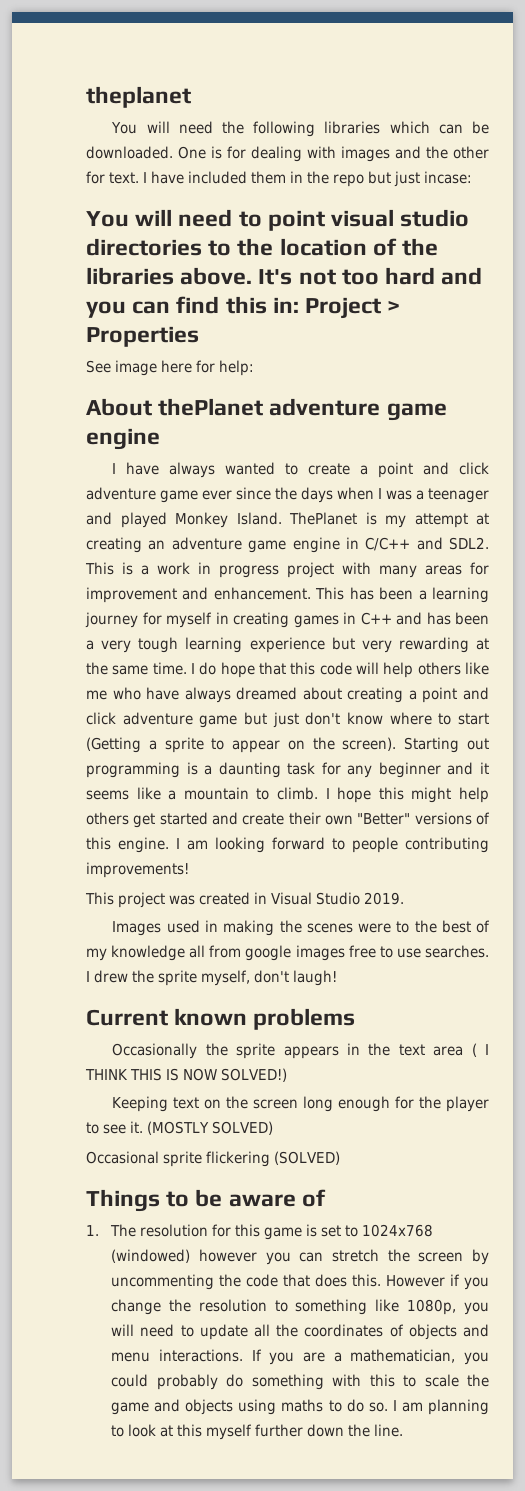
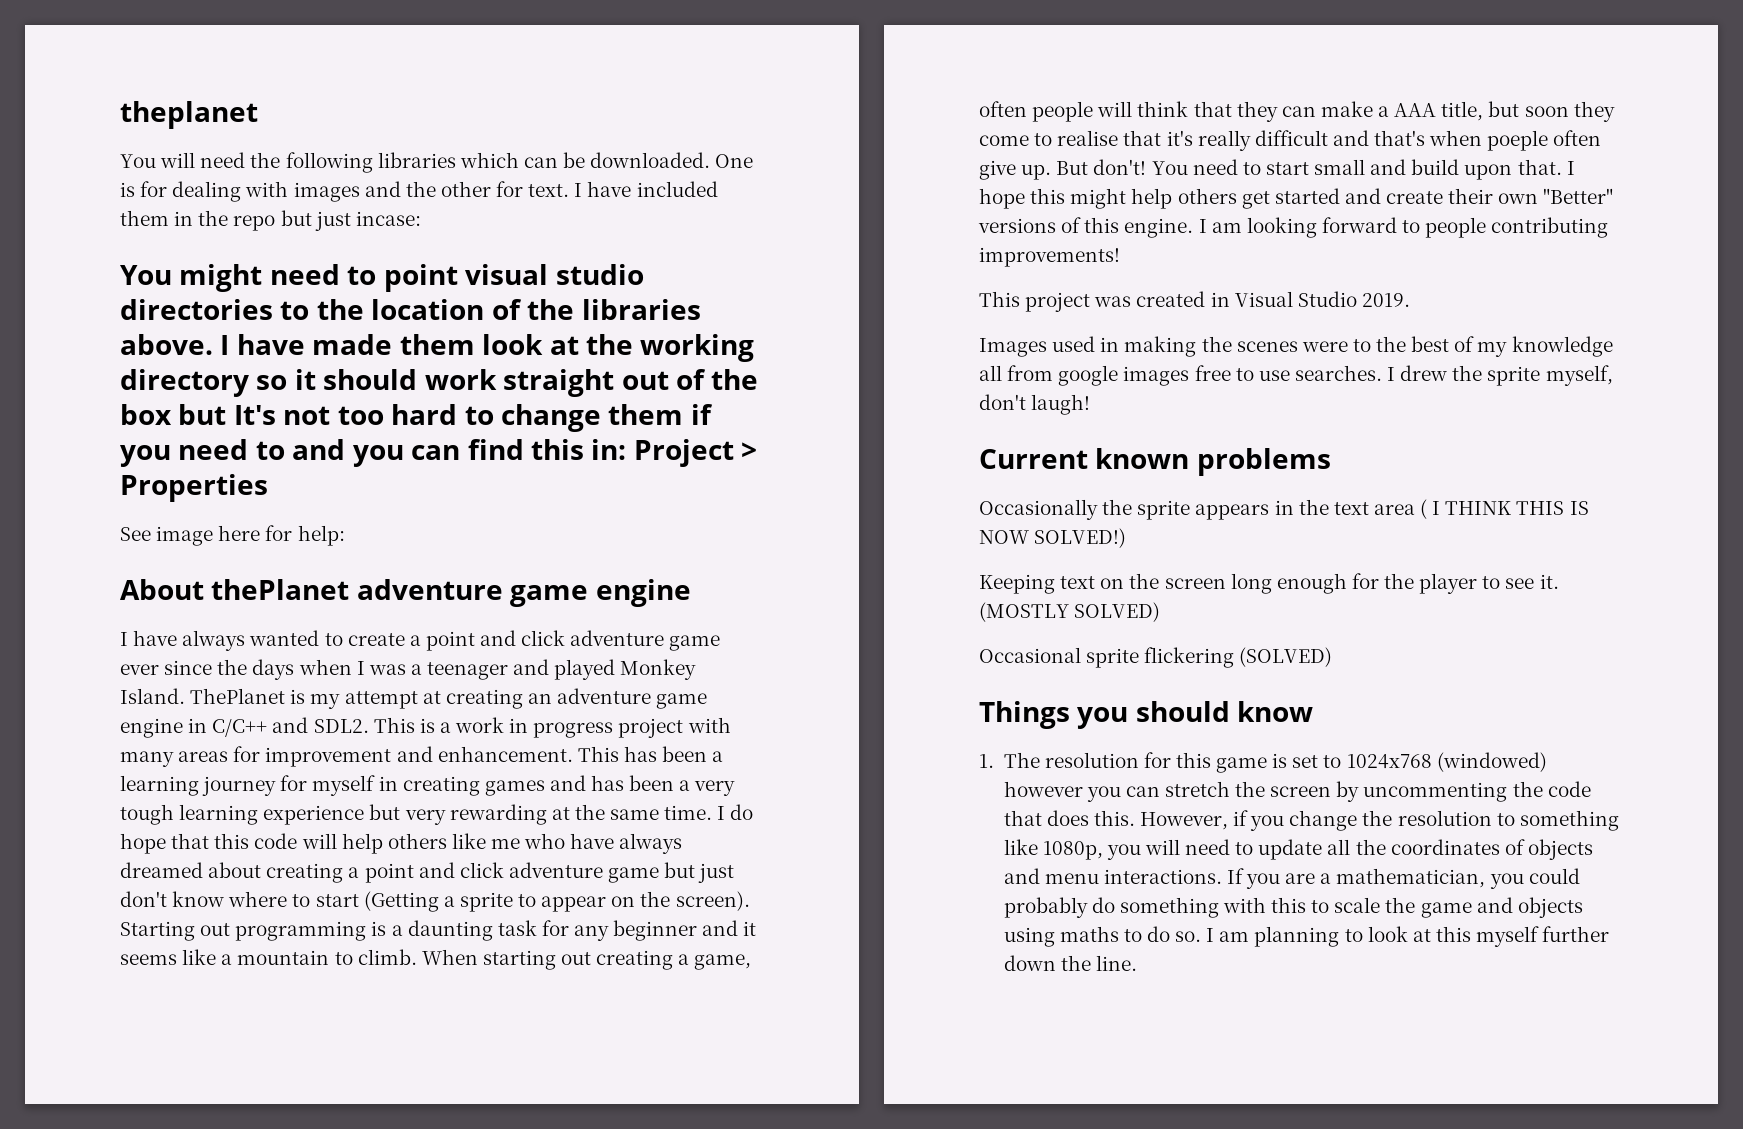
[135,209,173,226] will -> [179,264,263,292] might
[258,267,436,285] It's not too hard -> [220,334,755,362] [120,369,759,397] [120,404,713,432] [120,439,285,467] I have made them look at the working directory so it should work straight out of the box but It's not too hard to change them if you need to
[343,612,392,625] in C++ -> (545, 788) none
(318, 793) none -> [421,949,752,970] [979,101,1615,122] [979,130,1602,151] [979,159,1562,180] When starting out creating a game, often people will think that they can make a AAA title, but soon they come to realise that it's really difficult and that's when poeple often give up. But don't! You need to start small and build upon that.
[166,1189,326,1207] to be aware of -> [1077,701,1314,729] you should know
[386,1275,446,1287] However -> [1139,812,1228,830] However,

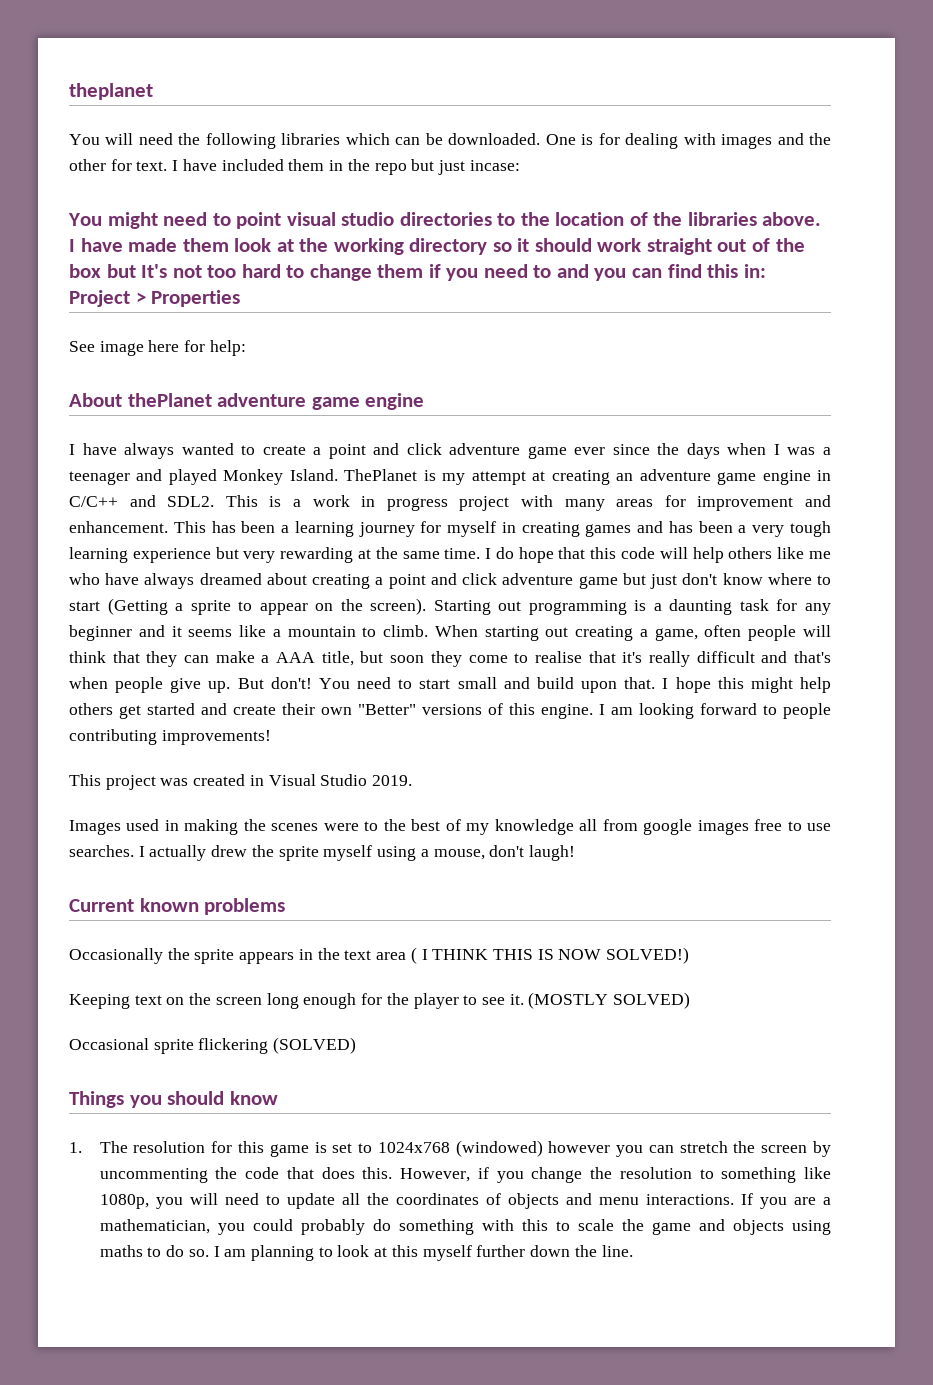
[1487,130,1602,151] poeple often -> [115,677,164,693] people
(1396, 374) none -> [149,845,207,861] actually
[1545,365,1613,386] myself, -> [323,845,485,861] myself using a mouse,

